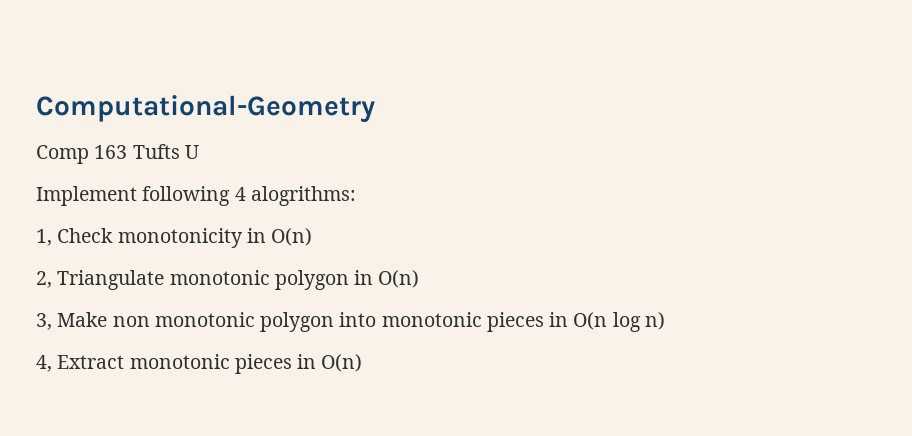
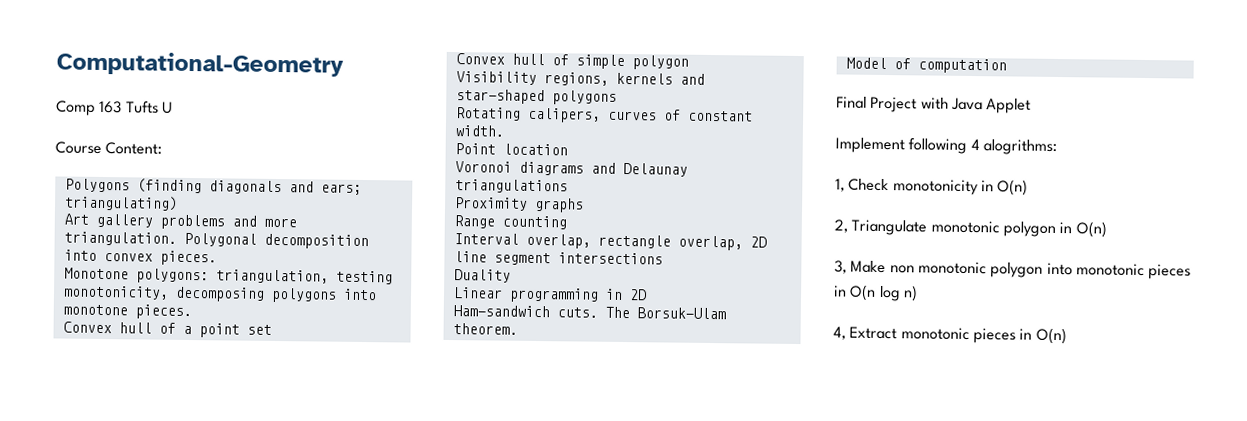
(199, 152) none -> [55,141,163,155] [64,178,362,195] [63,195,178,211] [63,213,297,230] [63,231,369,250] [63,249,217,266] [63,267,393,285] [62,285,377,303] [62,304,192,320] [62,321,272,338] [455,53,689,70] [455,71,705,86] [455,89,617,105] [455,107,753,123] [454,125,504,137] [454,143,568,156] [454,161,688,177] [454,179,568,194] [453,197,584,213] [453,215,567,230] [453,233,767,251] [453,251,663,266] [453,269,511,283] [452,287,647,303] [452,305,726,320] [452,323,518,335] [845,57,1007,74] [836,96,1032,114] // Course Content: // Polygons (finding diagonals and ears; triangulating) // Art gallery problems and more triangulation. Polygonal decomposition into convex pieces. // Monotone polygons: triangulation, testing monotonicity, decomposing polygons into monotone pieces. // Convex hull of a point set // Convex hull of simple polygon // Visibility regions, kernels and star-shaped polygons // Rotating calipers, curves of constant width. // Point location // Voronoi diagrams and Delaunay triangulations // Proximity graphs // Range counting // Interval overlap, rectangle overlap, 2D line segment intersections // Duality // Linear programming in 2D // Ham-sandwich cuts. The Borsuk-Ulam theorem. // Model of computation // Final Project with Java Applet

